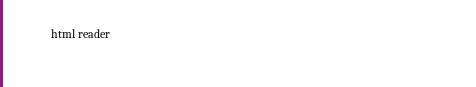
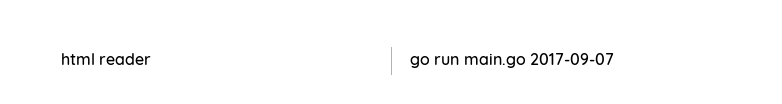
(111, 33) none -> [410,53,614,68] // go run main.go 2017-09-07

